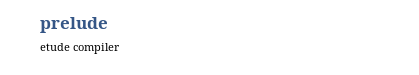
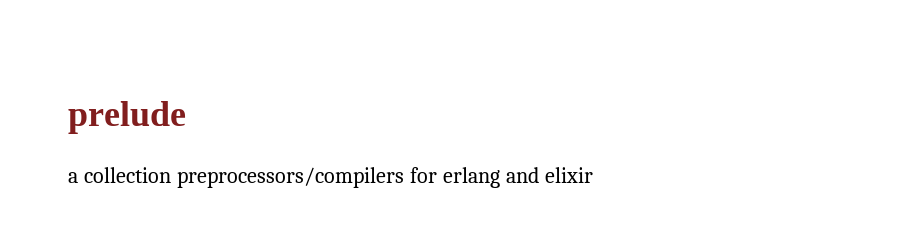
[40,43,120,54] etude compiler -> [68,167,593,188] a collection preprocessors/compilers for erlang and elixir

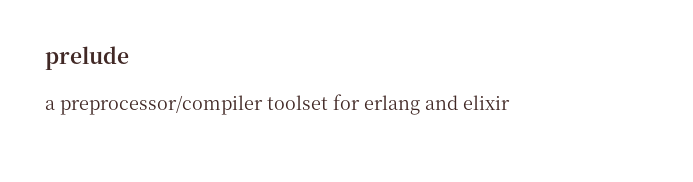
[83,167,404,188] collection preprocessors/compilers -> [60,95,328,115] preprocessor/compiler toolset

